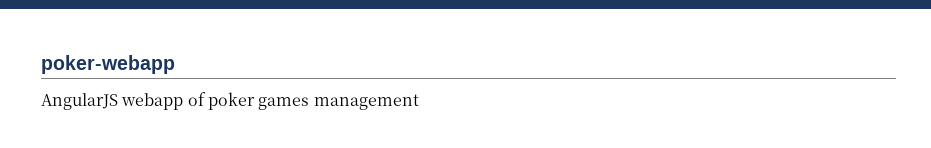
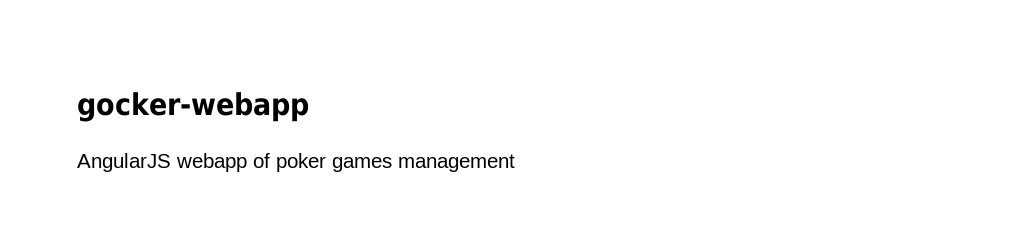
[41,55,175,74] poker-webapp -> [77,92,309,122] gocker-webapp

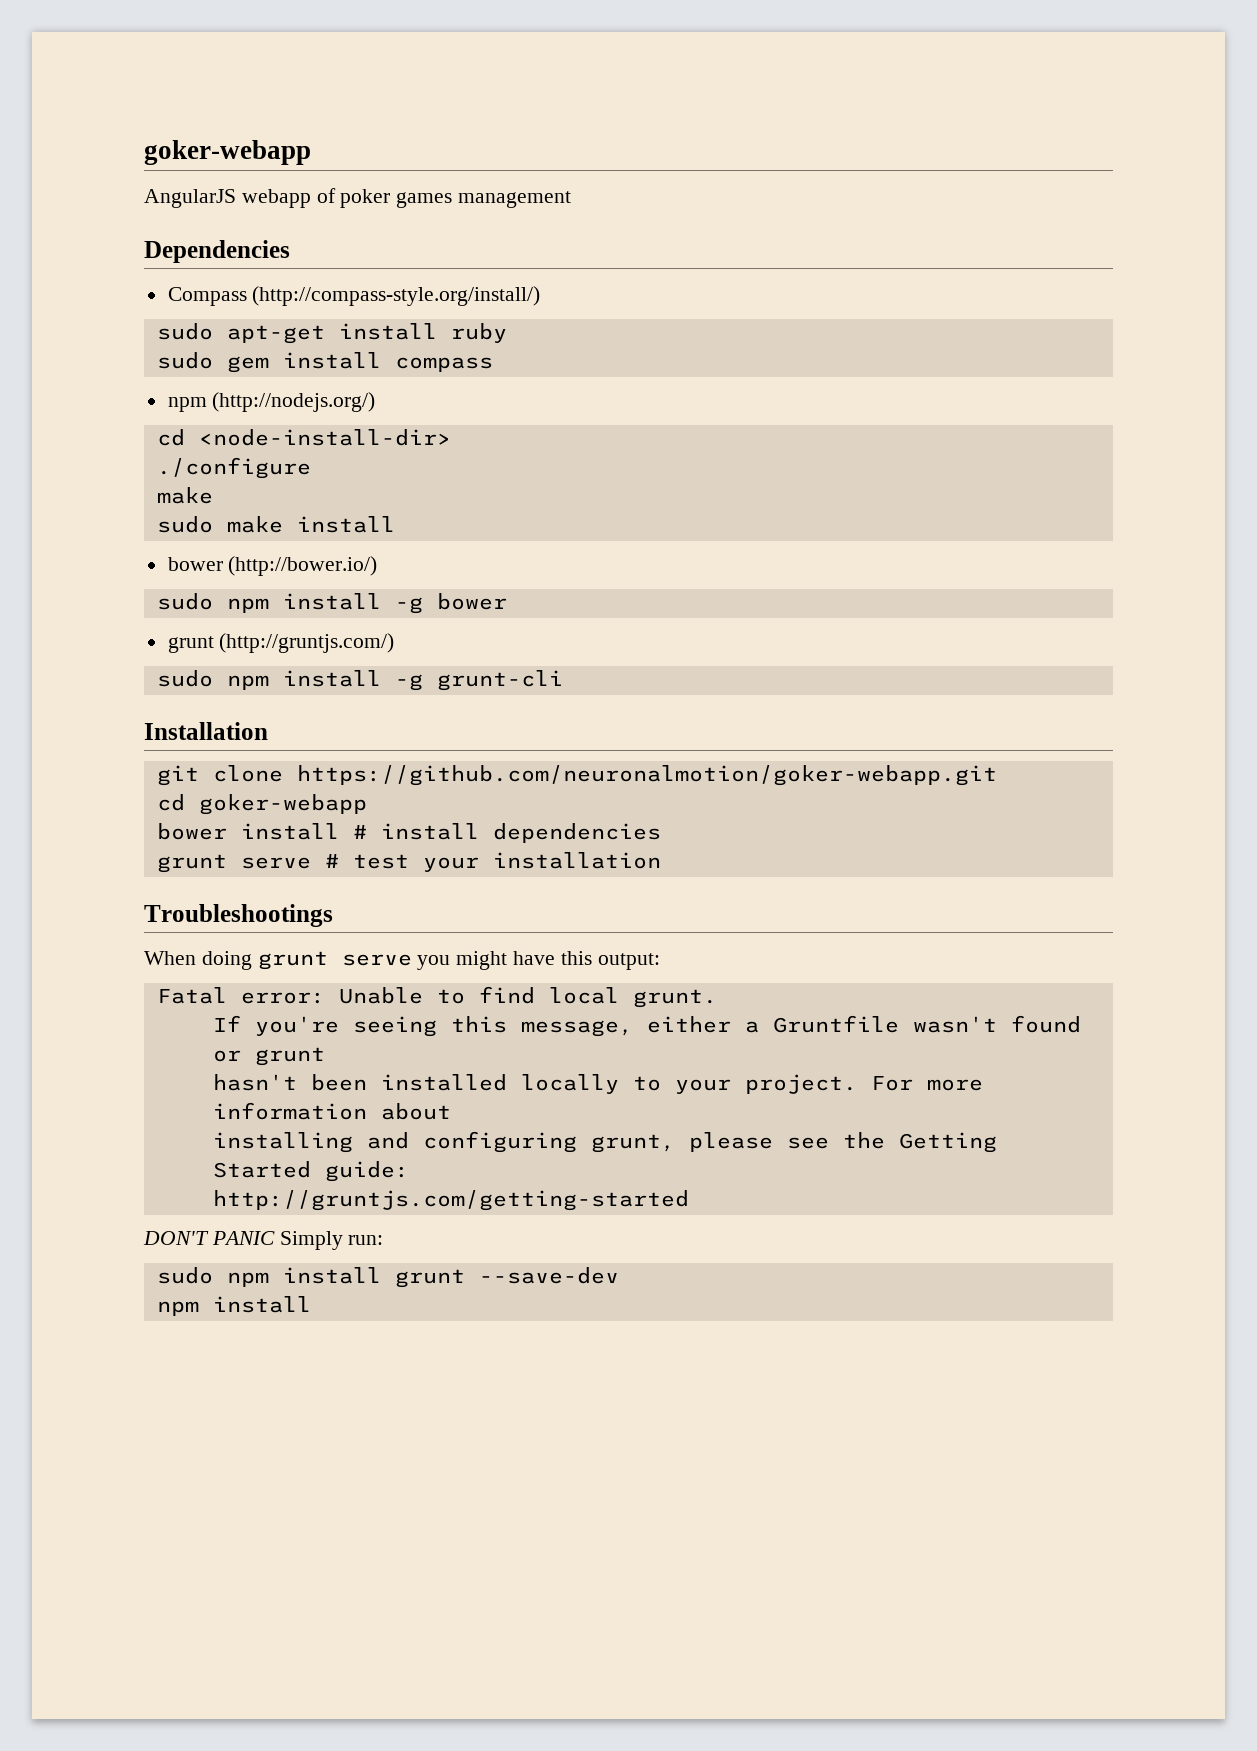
[77,92,309,122] gocker-webapp -> [144,140,311,165] goker-webapp
(515, 163) none -> [144,240,290,263] [167,286,541,306] [156,323,507,344] [156,352,493,373] [167,392,376,412] [156,429,451,446] [156,457,311,479] [156,487,213,504] [156,516,395,533] [167,556,378,576] [156,593,507,614] [167,633,395,653] [156,670,563,691] [144,722,268,740] [156,765,997,786] [156,794,367,815] [156,823,661,843] [156,852,661,873] [144,904,333,927] [144,951,660,970] [156,986,717,1008] [212,1015,1081,1037] [212,1047,325,1066] [212,1074,983,1094] [212,1102,451,1120] [212,1131,997,1153] [212,1161,409,1182] [212,1190,689,1211] [143,1231,384,1250] [156,1267,619,1288] [156,1296,311,1316] // Dependencies // Compass (http://compass-style.org/install/) // sudo apt-get install ruby // sudo gem install compass // npm (http://nodejs.org/) // cd <node-install-dir> // ./configure // make // sudo make install // bower (http://bower.io/) // sudo npm install -g bower // grunt (http://gruntjs.com/) // sudo npm install -g grunt-cli // Installation // git clone https://github.com/neuronalmotion/goker-webapp.git // cd goker-webapp // bower install # install dependencies // grunt serve # test your installation // Troubleshootings // When doing grunt serve you might have this output: // Fatal error: Unable to find local grunt. // If you're seeing this message, either a Gruntfile wasn't found or grunt // hasn't been installed locally to your project. For more information about // installing and configuring grunt, please see the Getting Started guide: // http://gruntjs.com/getting-started // DON'T PANIC Simply run: // sudo npm install grunt --save-dev // npm install

